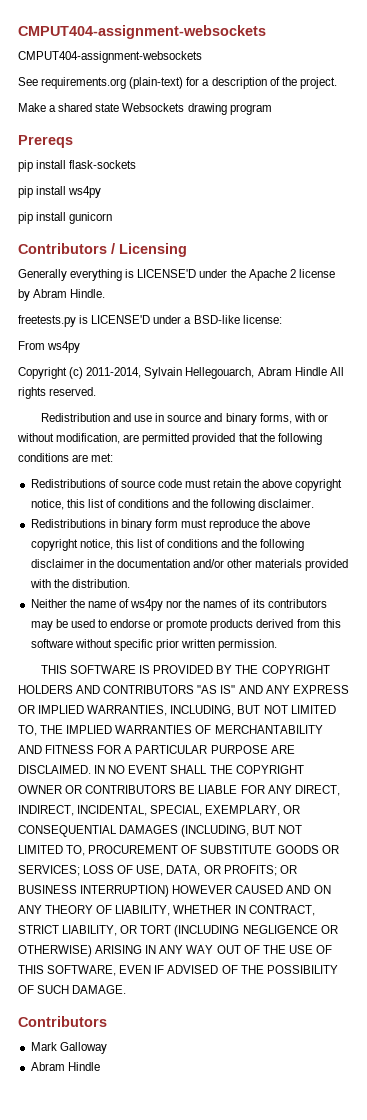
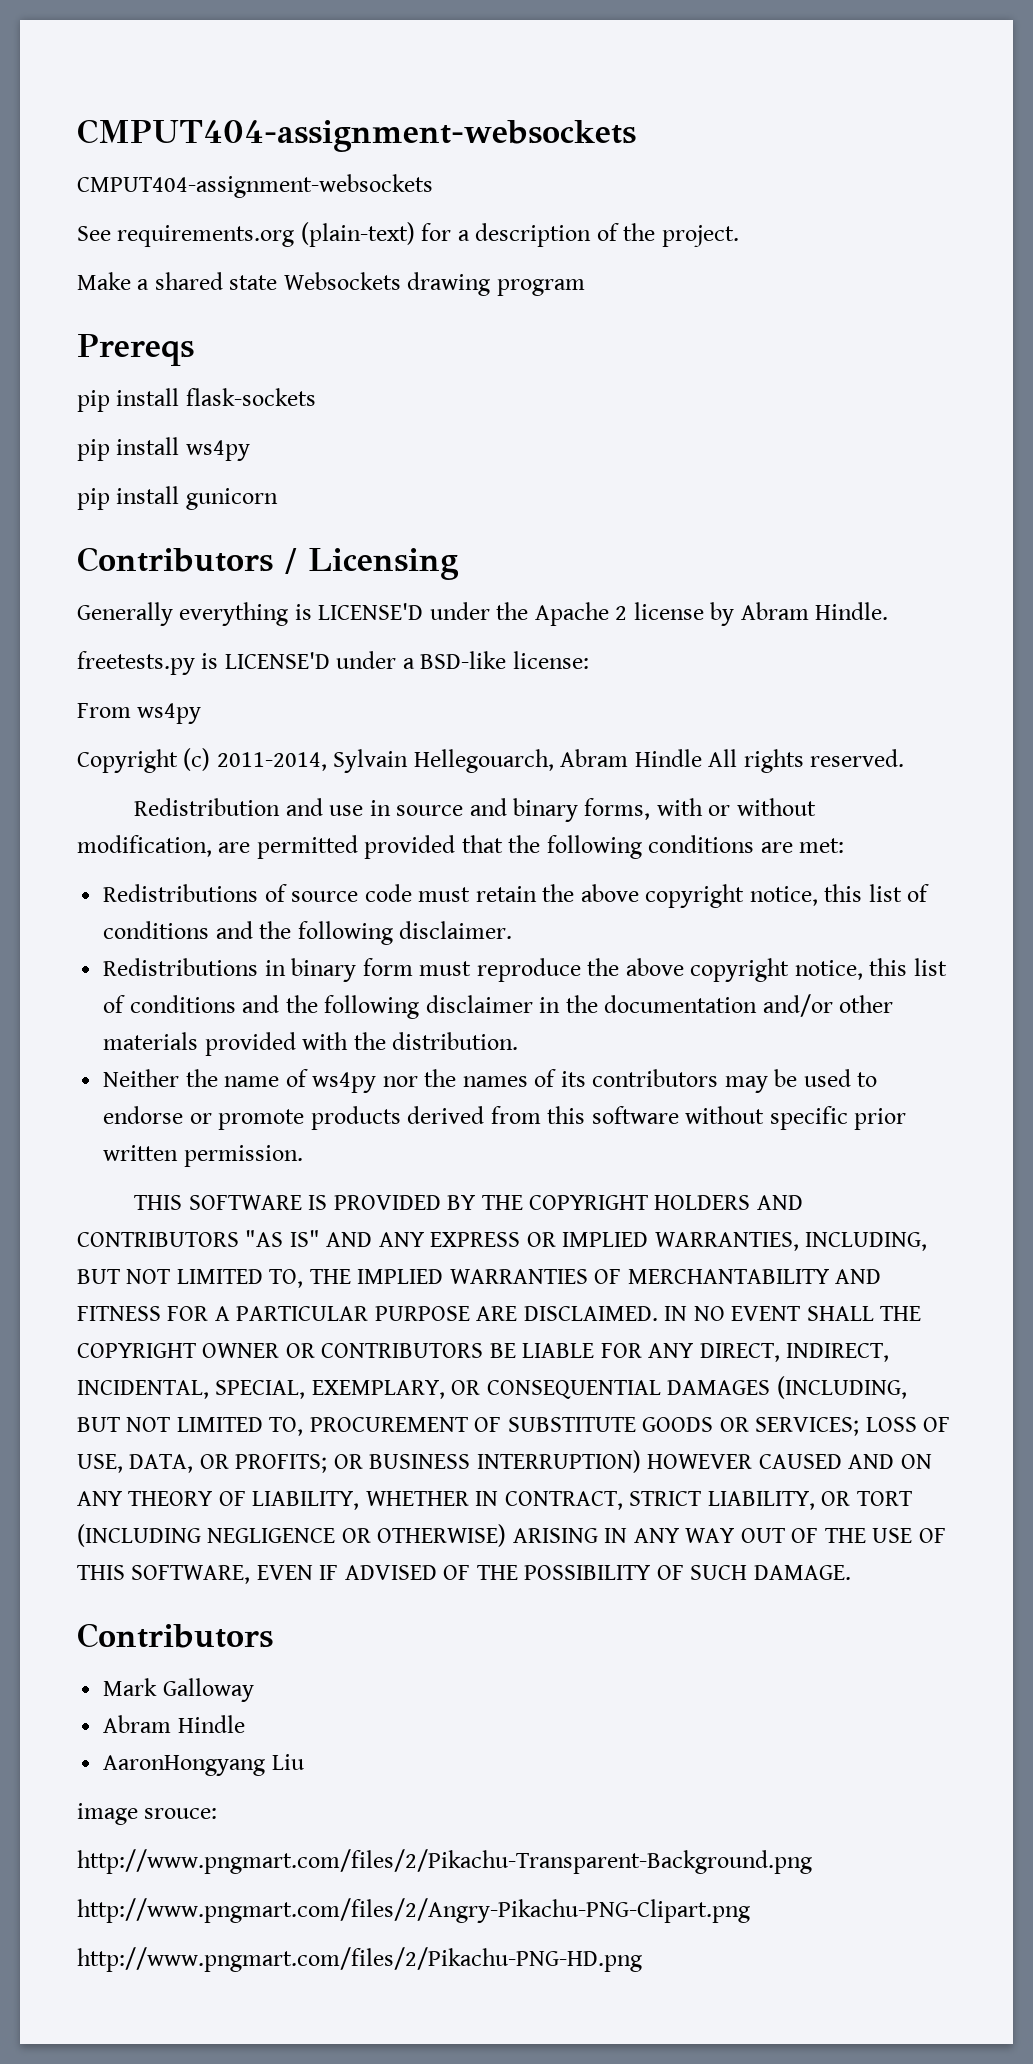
(100, 1066) none -> [103,1754,304,1776] [77,1803,218,1825] [77,1849,812,1874] [77,1898,750,1923] [77,1947,642,1972] // AaronHongyang Liu // image srouce: // http://www.pngmart.com/files/2/Pikachu-Transparent-Background.png // http://www.pngmart.com/files/2/Angry-Pikachu-PNG-Clipart.png // http://www.pngmart.com/files/2/Pikachu-PNG-HD.png

